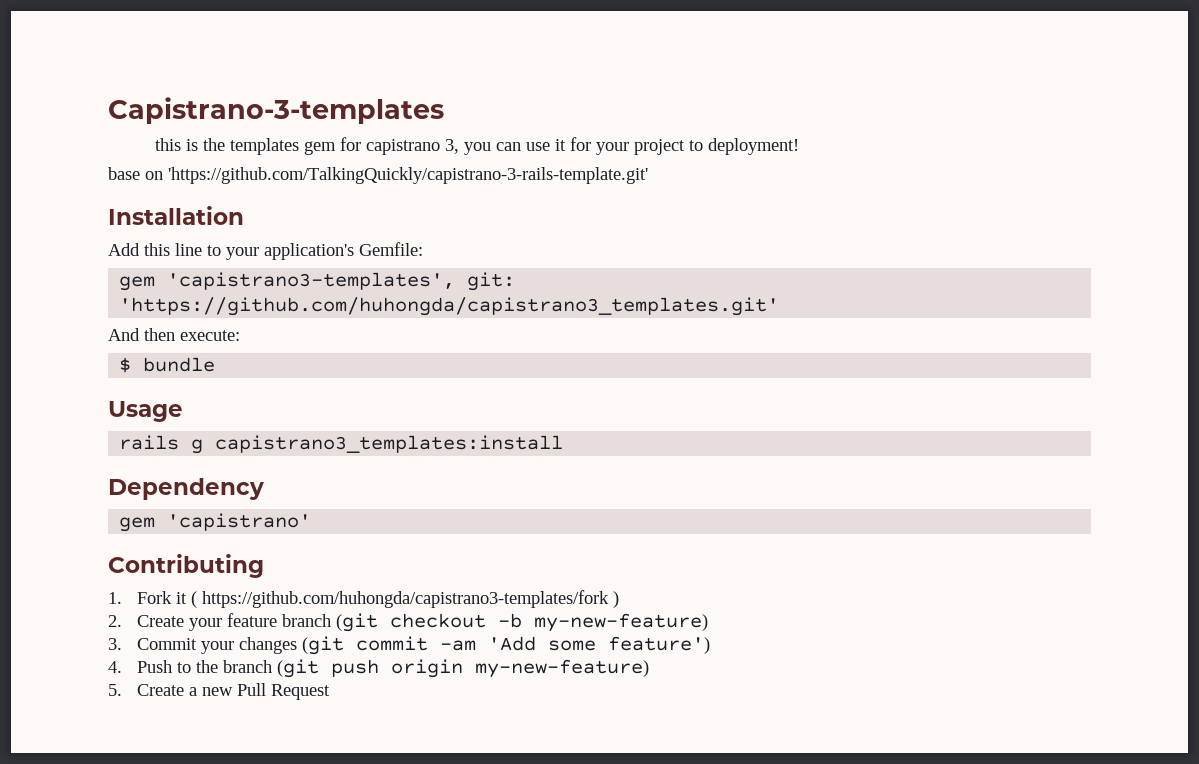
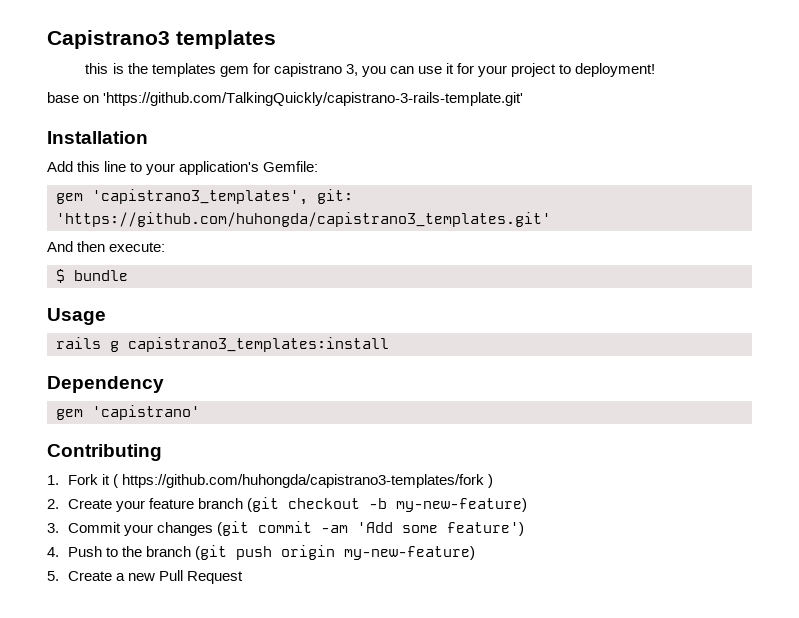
[108,97,444,124] Capistrano-3-templates -> [47,30,276,49] Capistrano3 templates
[167,272,456,290] 'capistrano3-templates', -> [92,189,308,205] 'capistrano3_templates',

